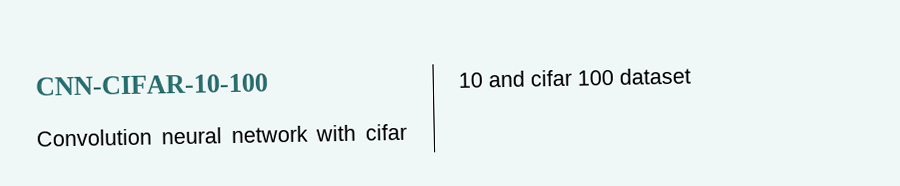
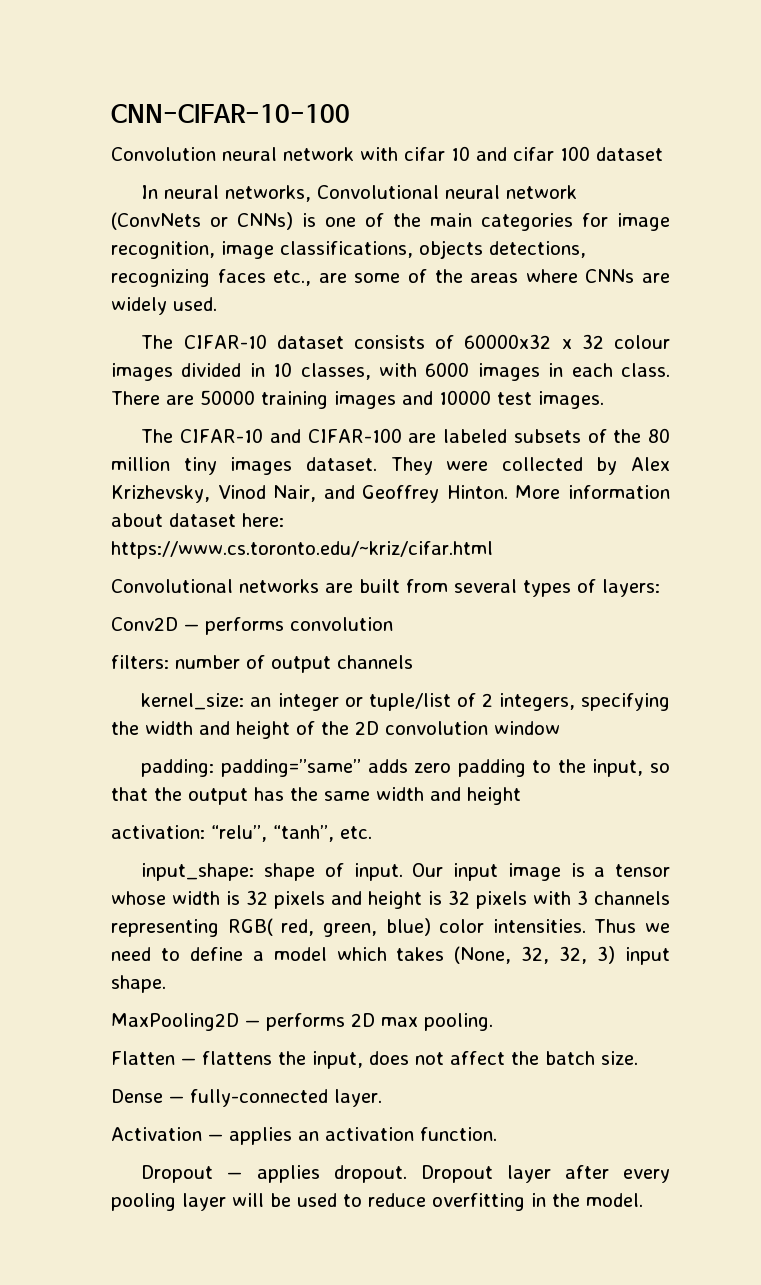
(691, 76) none -> [141,185,578,202] [111,212,670,231] [111,240,586,259] [111,269,671,287] [111,297,217,315] [141,334,670,349] [111,362,670,381] [111,390,604,409] [141,428,670,443] [111,457,670,475] [111,485,670,503] [111,513,284,527] [111,541,493,559] [111,579,660,597] [111,617,393,635] [111,655,413,673] [141,693,670,711] [111,721,560,739] [141,759,670,777] [111,787,521,805] [111,825,372,842] [141,863,670,881] [111,890,670,909] [111,918,670,937] [111,946,671,965] [111,975,166,993] [111,1013,493,1031] [111,1051,638,1069] [111,1089,382,1107] [111,1127,497,1145] [141,1165,670,1183] [111,1193,643,1211] // In neural networks, Convolutional neural network (ConvNets or CNNs) is one of the main categories for image recognition, image classifications, objects detections, recognizing faces etc., are some of the areas where CNNs are widely used. // The CIFAR-10 dataset consists of 60000x32 x 32 colour images divided in 10 classes, with 6000 images in each class. There are 50000 training images and 10000 test images. // The CIFAR-10 and CIFAR-100 are labeled subsets of the 80 million tiny images dataset. They were collected by Alex Krizhevsky, Vinod Nair, and Geoffrey Hinton. More information about dataset here: https://www.cs.toronto.edu/~kriz/cifar.html // Convolutional networks are built from several types of layers: // Conv2D — performs convolution // filters: number of output channels // kernel_size: an integer or tuple/list of 2 integers, specifying the width and height of the 2D convolution window // padding: padding=”same” adds zero padding to the input, so that the output has the same width and height // activation: “relu”, “tanh”, etc. // input_shape: shape of input. Our input image is a tensor whose width is 32 pixels and height is 32 pixels with 3 channels representing RGB( red, green, blue) color intensities. Thus we need to define a model which takes (None, 32, 32, 3) input shape. // MaxPooling2D — performs 2D max pooling. // Flatten — flattens the input, does not affect the batch size. // Dense — fully-connected layer. // Activation — applies an activation function. // Dropout — applies dropout. Dropout layer after every pooling layer will be used to reduce overfitting in the model.

